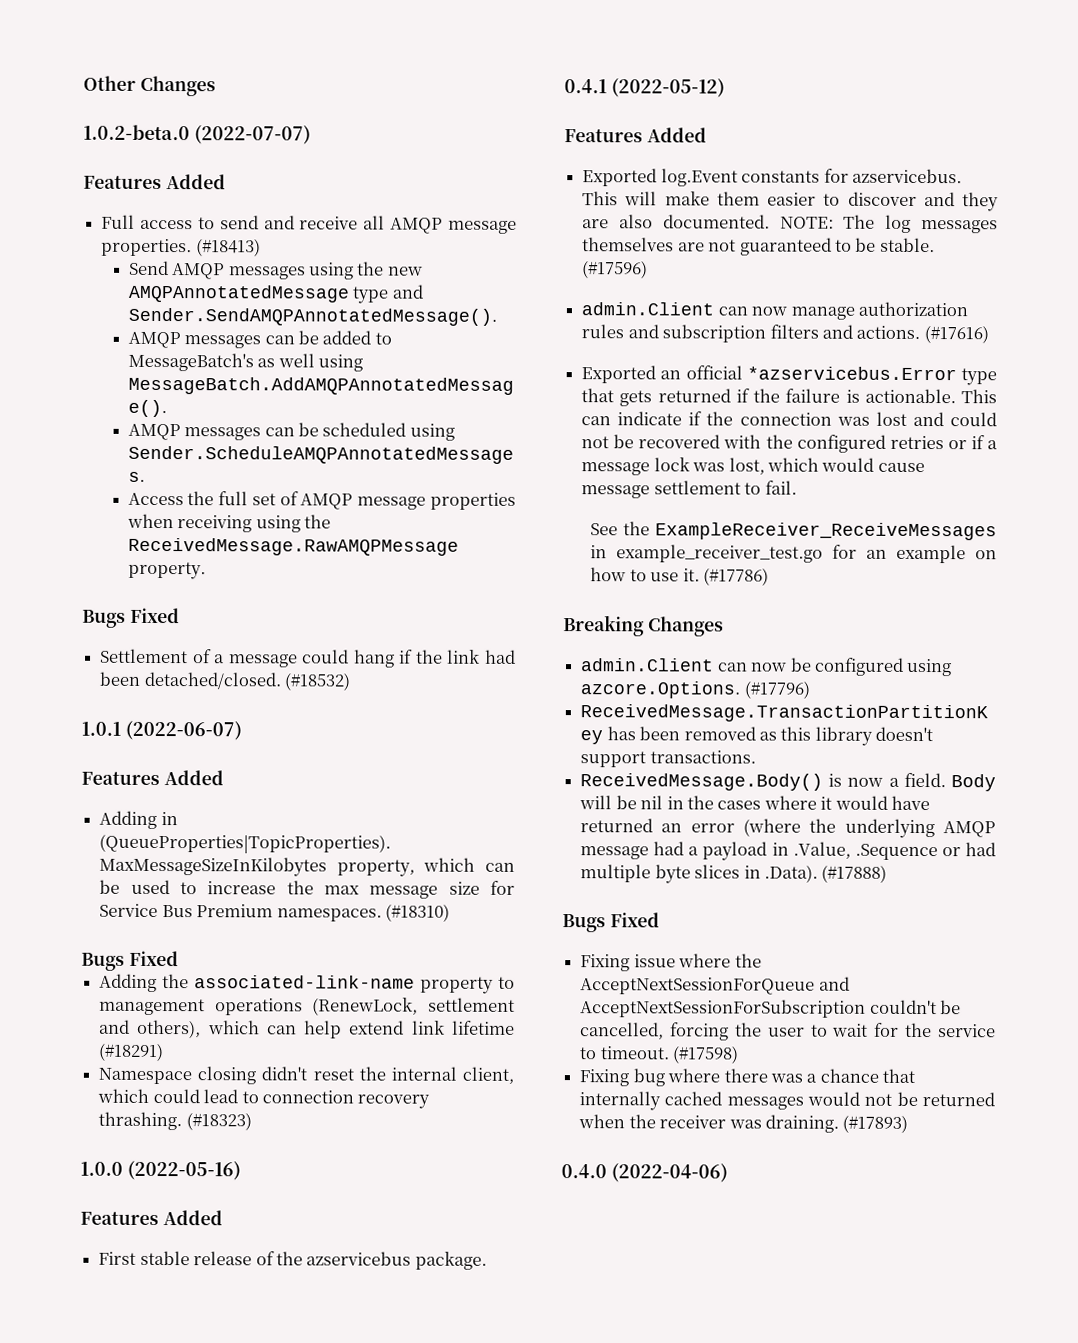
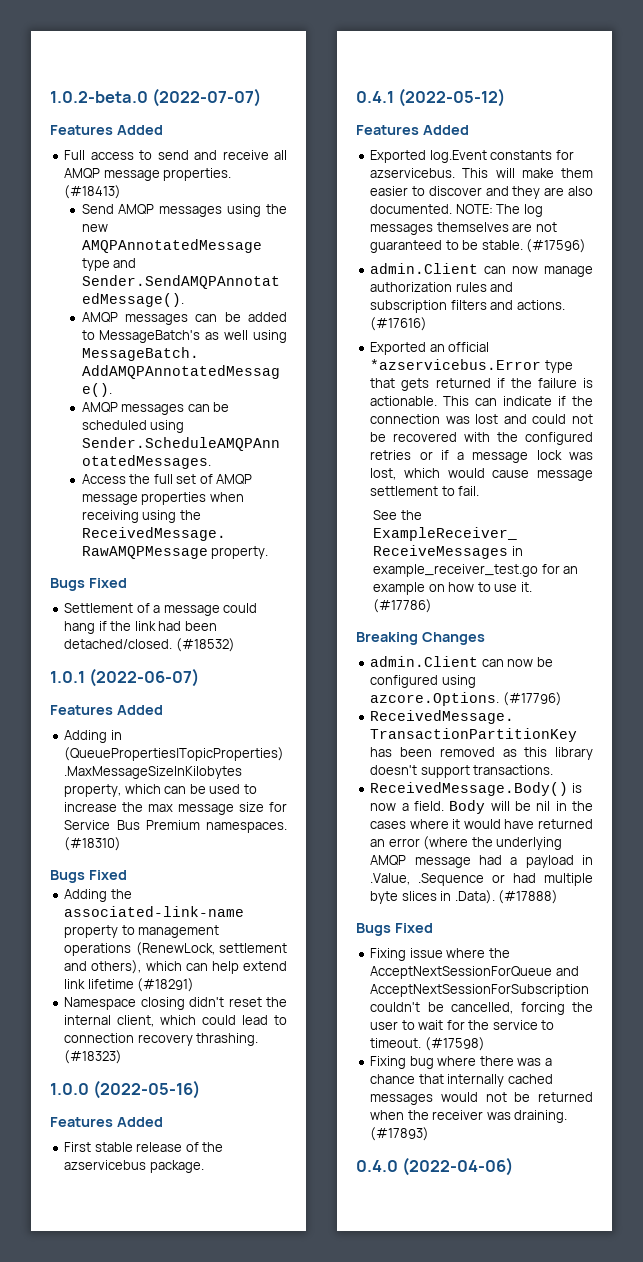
[83,75,216,97] Other Changes // -> (50, 97) none

